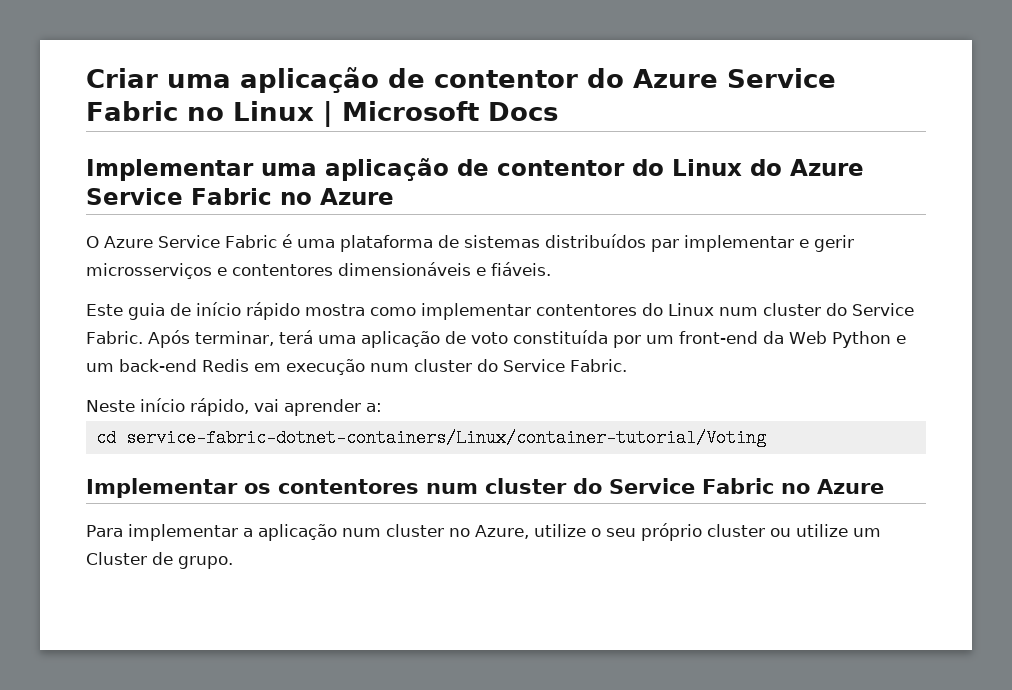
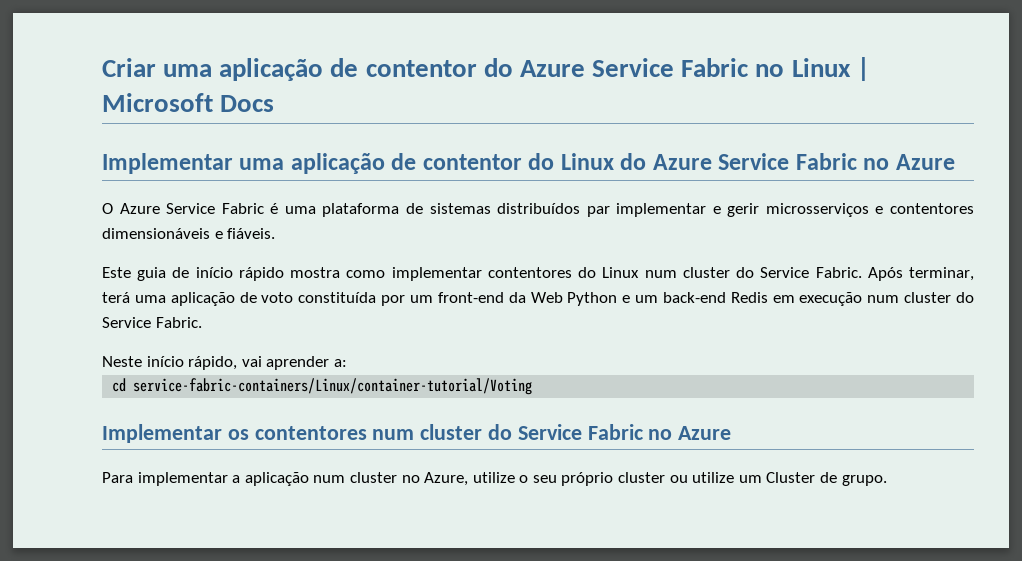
[125,429,766,447] service-fabric-dotnet-containers/Linux/container-tutorial/Voting -> [133,378,533,395] service-fabric-containers/Linux/container-tutorial/Voting

